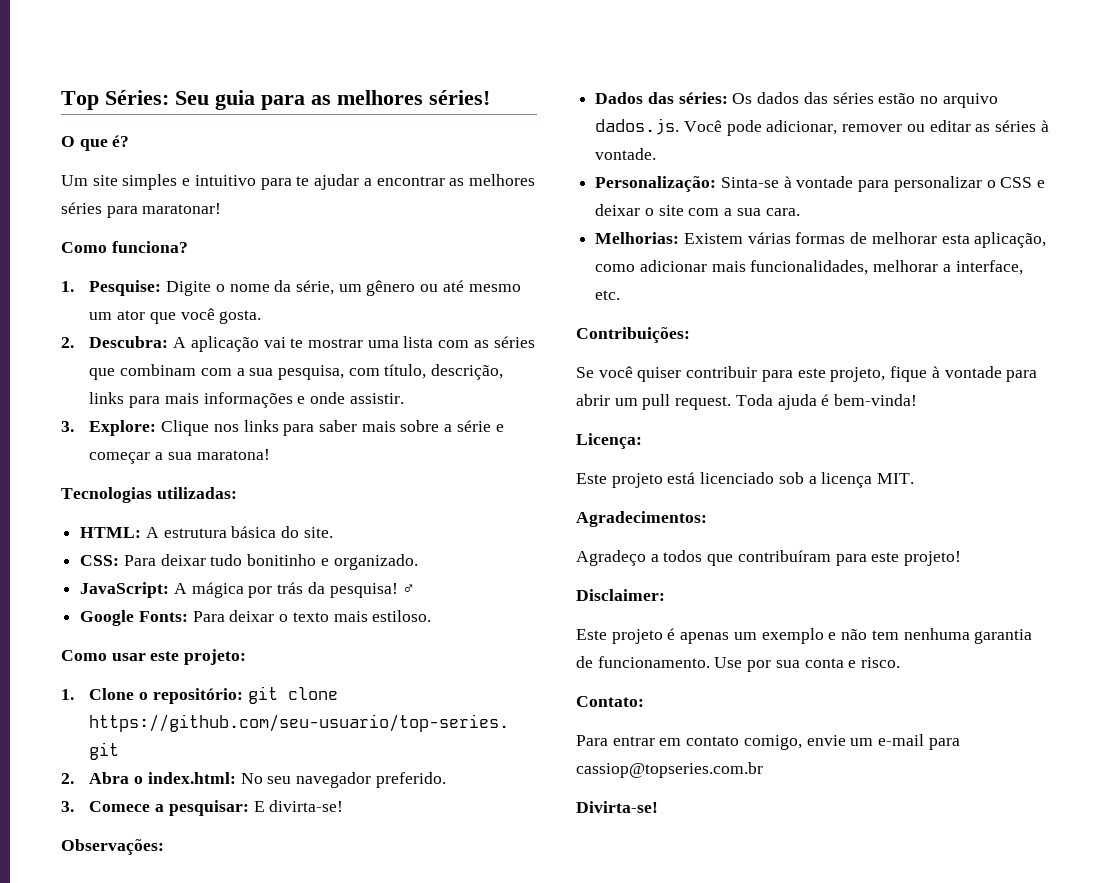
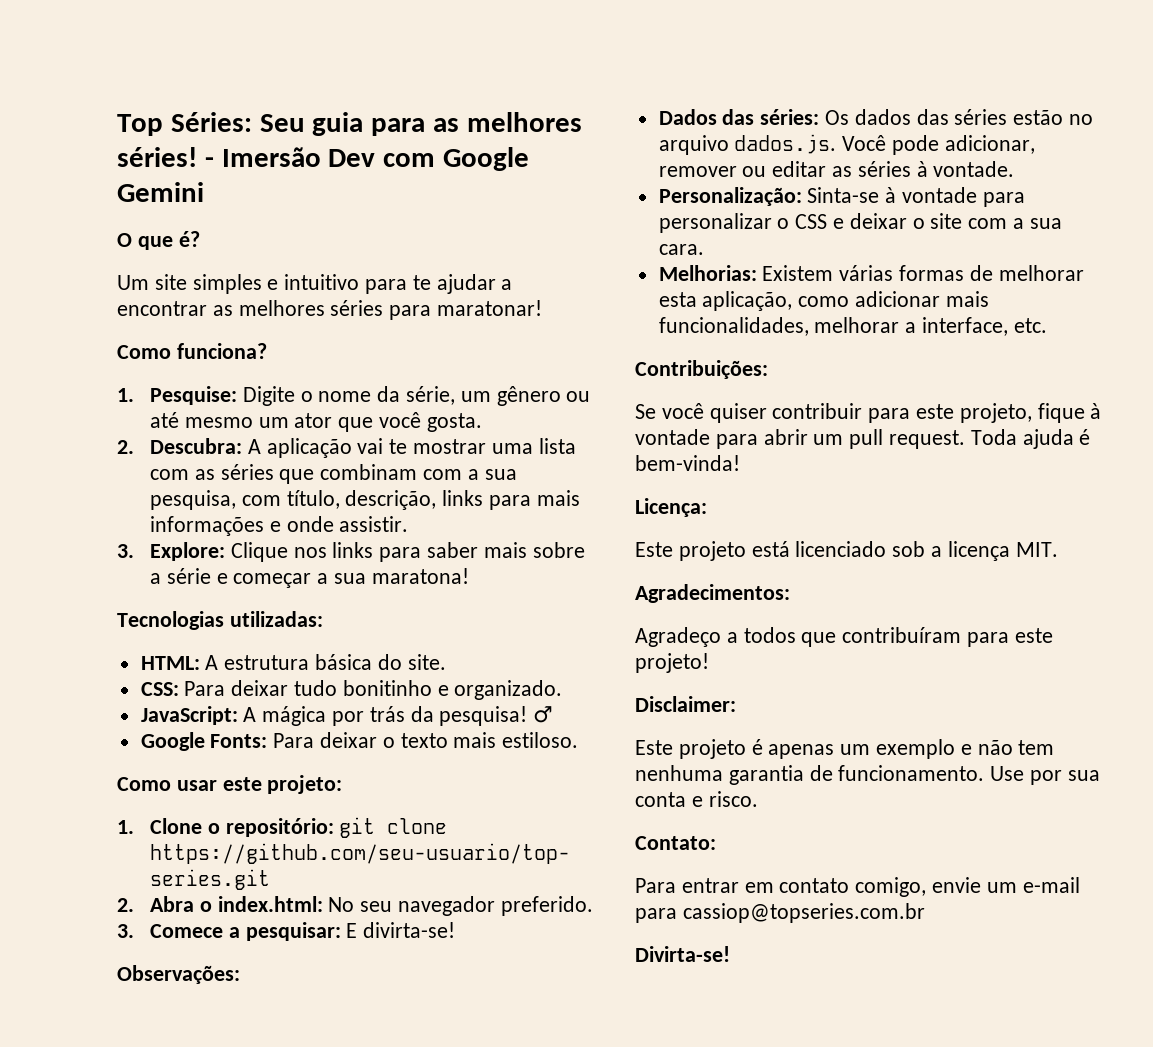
(490, 97) none -> [204,147,530,171] [117,182,204,202] - Imersão Dev com Google Gemini

